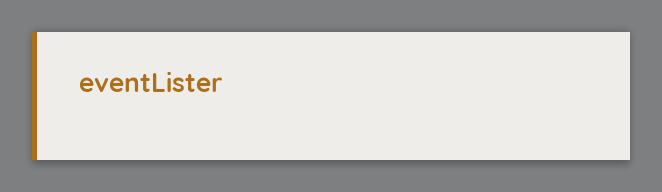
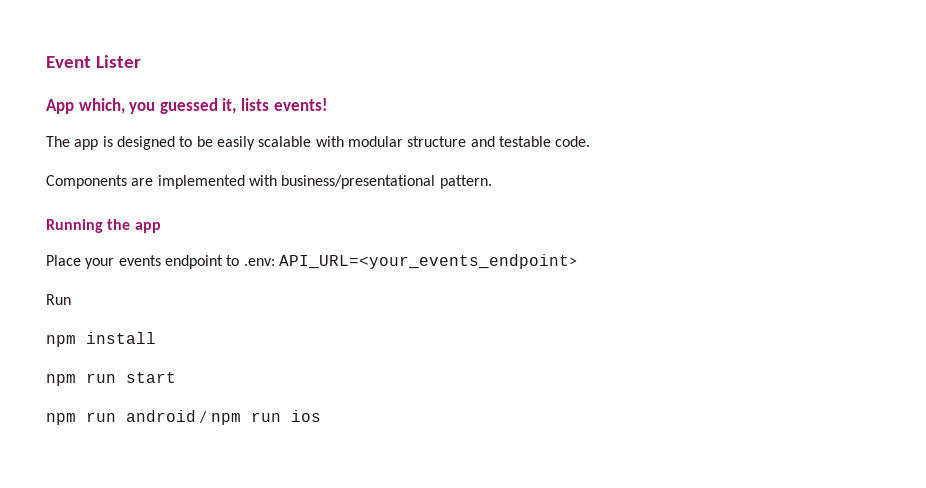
[79,71,223,92] eventLister -> [46,55,141,68] [46,98,328,114] [46,136,591,150] [46,175,492,189] [46,219,161,233] [46,254,577,269] [46,294,71,305] [46,332,156,347] [46,372,176,386] [46,410,321,425] Event Lister // App which, you guessed it, lists events! // The app is designed to be easily scalable with modular structure and testable code. // Components are implemented with business/presentational pattern. // Running the app // Place your events endpoint to .env: API_URL=<your_events_endpoint> // Run // npm install // npm run start // npm run android / npm run ios

